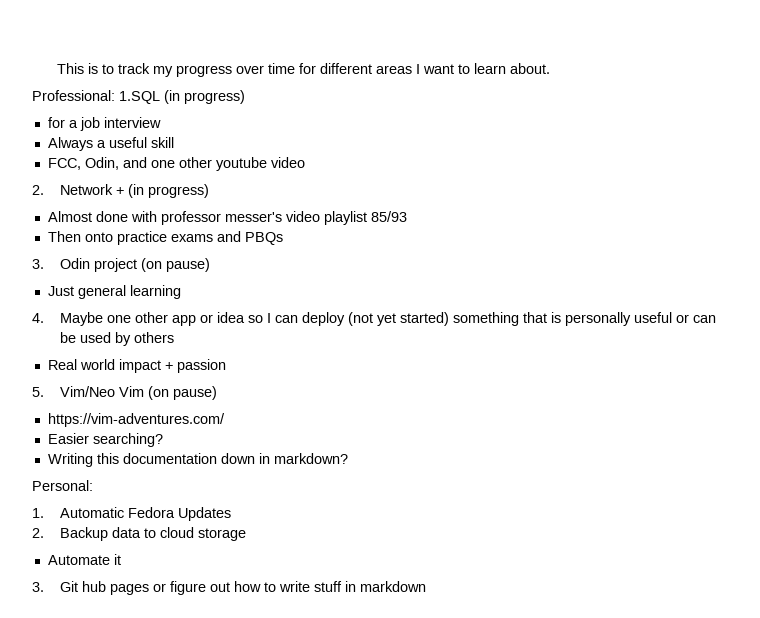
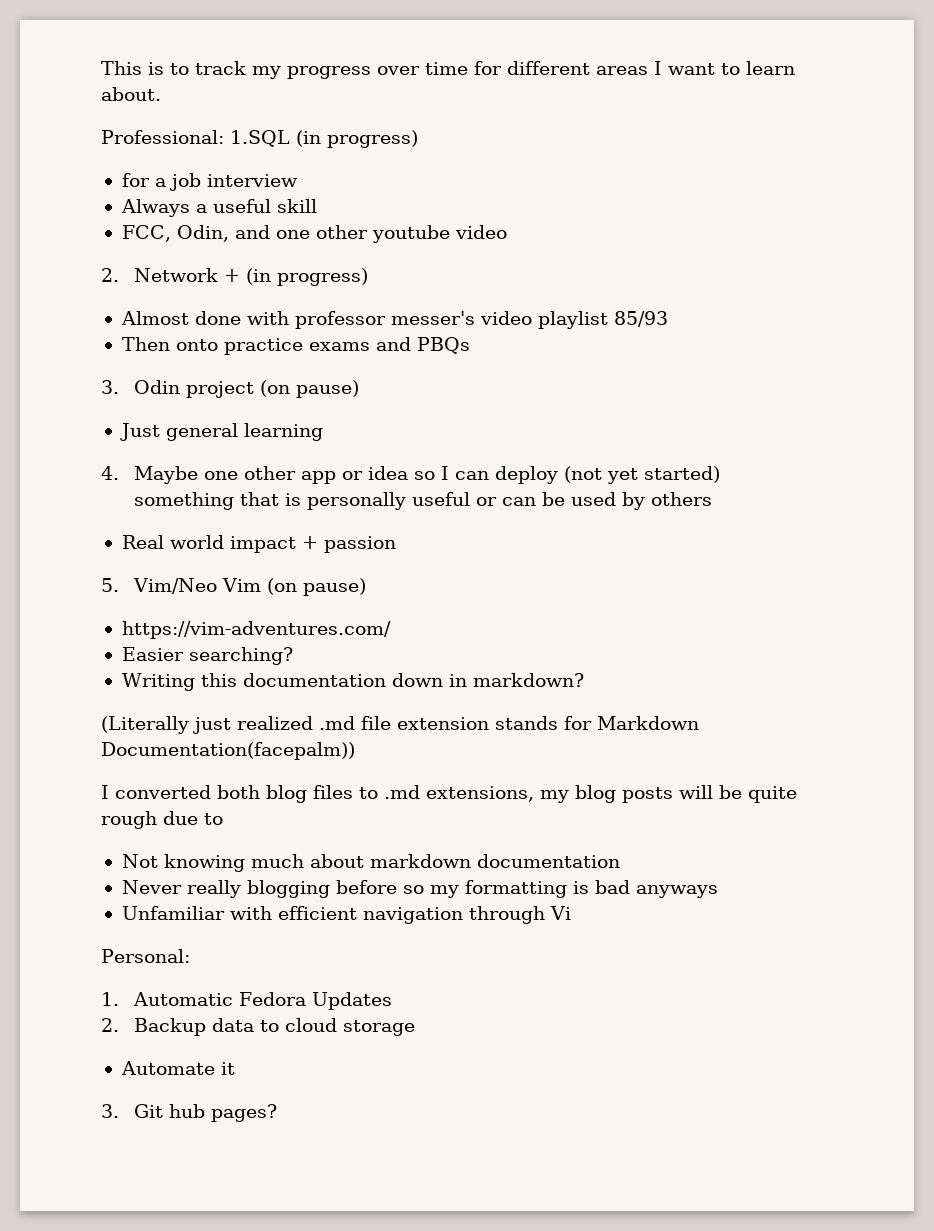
(348, 458) none -> [101,716,699,734] [101,742,355,760] [101,785,797,803] [101,811,223,829] [121,854,620,872] [121,880,718,898] [121,906,571,924] // (Literally just realized .md file extension stands for Markdown Documentation(facepalm)) // I converted both blog files to .md extensions, my blog posts will be quite rough due to // Not knowing much about markdown documentation // Never really blogging before so my formatting is bad anyways // Unfamiliar with efficient navigation through Vi
[110,581,427,595] pages or figure out how to write stuff in markdown -> [211,1104,278,1122] pages?

